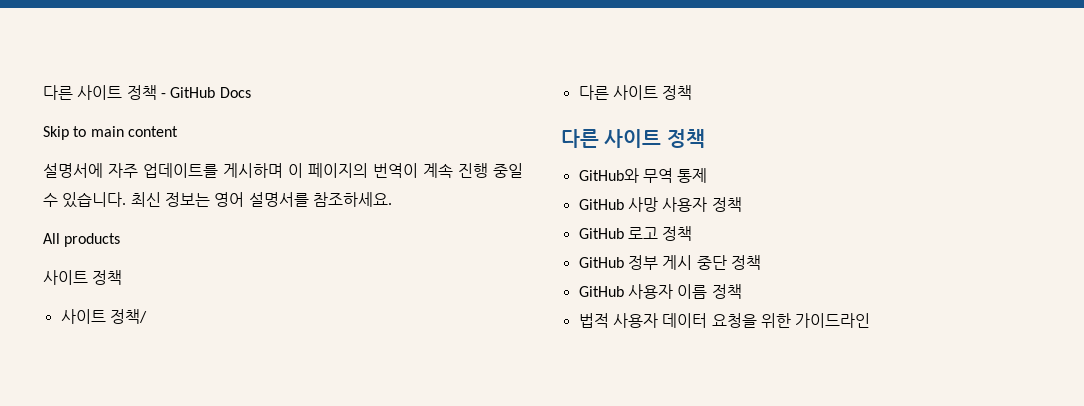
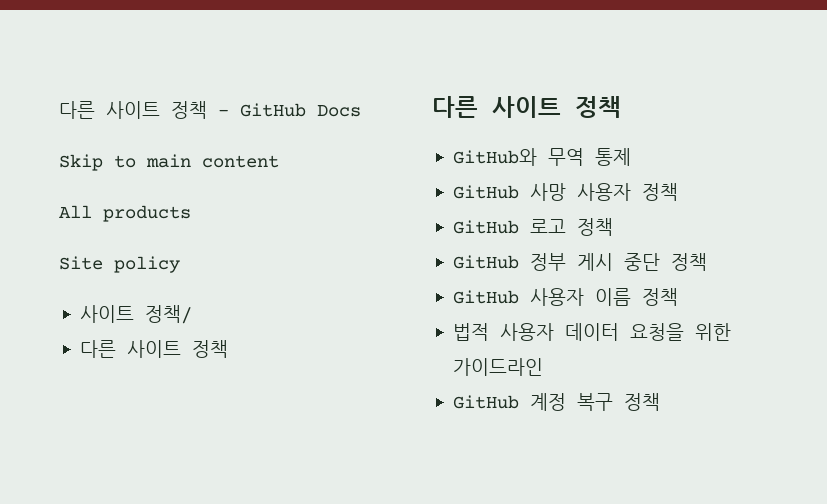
[43,163,523,178] [43,192,392,208] // 설명서에 자주 업데이트를 게시하며 이 페이지의 번역이 계속 진행 중일 수 있습니다. 최신 정보는 영어 설명서를 참조하세요. -> (279, 161) none
[43,270,123,285] 사이트 정책 -> [59,256,180,273] Site policy
(871, 320) none -> [452,393,660,411] // GitHub 계정 복구 정책

